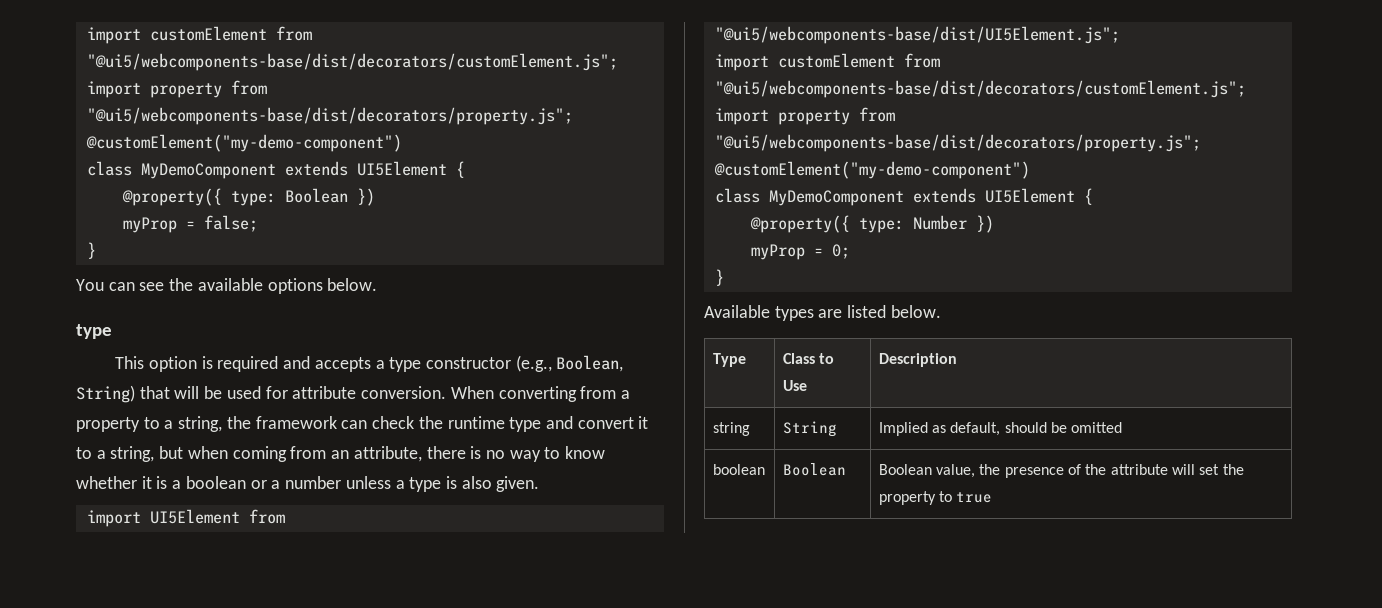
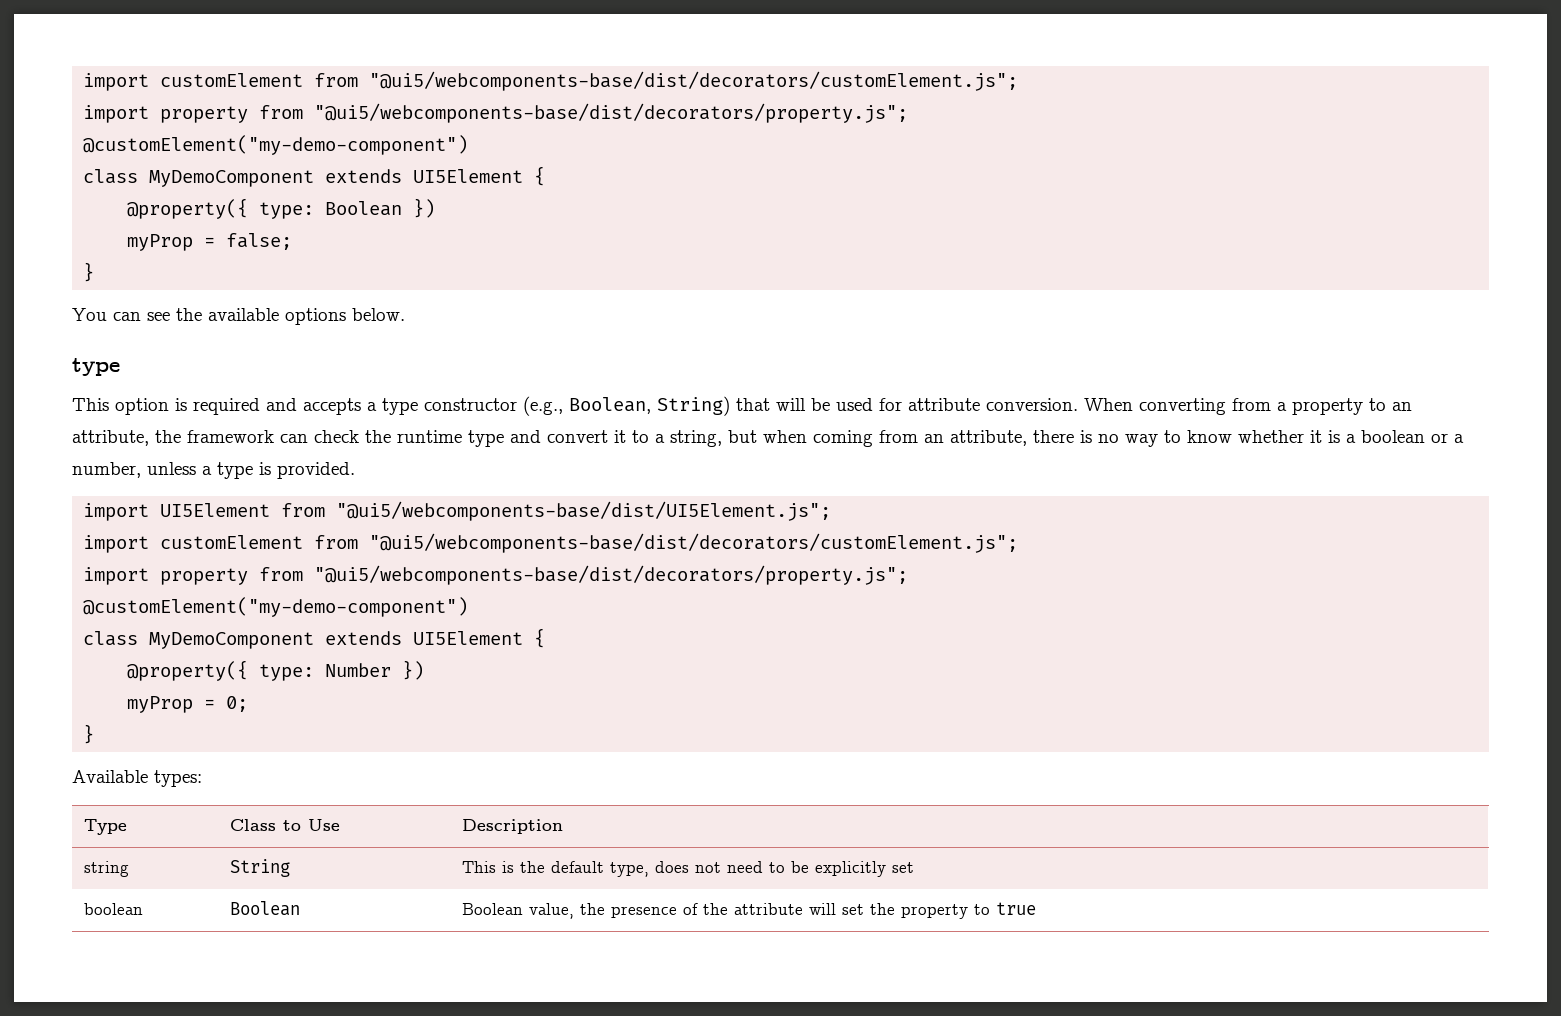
[164,416,223,432] a string, -> [1392,402,1412,411] [72,430,149,446] an attribute,
[285,476,342,489] number -> [72,462,141,478] number,
[461,476,540,492] also given. -> [277,462,355,479] provided.
[774,305,941,321] types are listed below. -> [154,770,202,787] types:
[878,422,1123,436] Implied as default, should be omitted -> [462,861,915,877] This is the default type, does not need to be explicitly set

